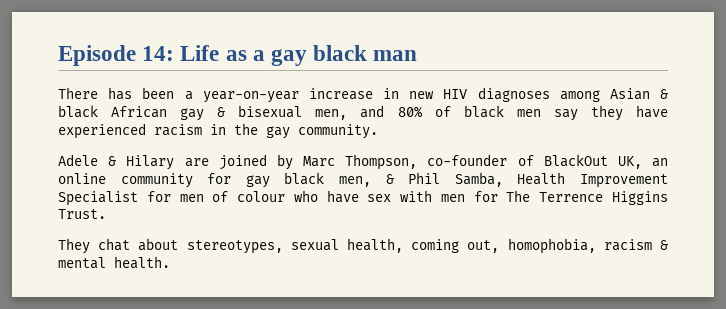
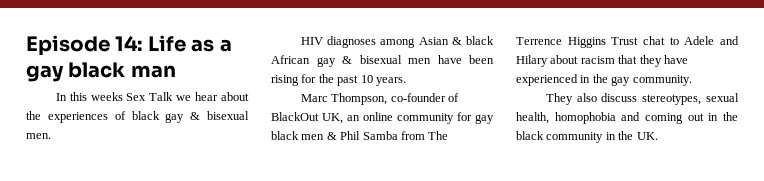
[58,87,435,103] There has been a year-on-year increase in new -> [55,92,250,101] [26,111,250,123] [26,133,51,139] In this weeks Sex Talk we hear about the experiences of black gay & bisexual men. //
[315,105,669,121] [58,123,378,139] [58,154,293,170] men, and 80% of black men say they have experienced racism in the gay community. // Adele & Hilary are joined by -> [408,55,494,64] [271,74,406,86] men have been rising for the past 10 years. //
[339,176,371,187] men, -> [301,134,325,140] men
[454,172,669,188] [58,190,668,206] [58,209,106,219] Samba, Health Improvement Specialist for men of colour who have sex with men for The Terrence Higgins Trust. -> [362,131,449,140] [516,36,739,48] [516,55,688,67] [516,74,692,86] Samba from The Terrence Higgins Trust chat to Adele and Hilary about racism that they have experienced in the gay community.
[98,238,179,251] chat about -> [576,93,638,102] also discuss
[411,238,668,254] [58,256,170,269] coming out, homophobia, racism & mental health. -> [554,112,738,124] [516,131,658,143] homophobia and coming out in the black community in the UK.

